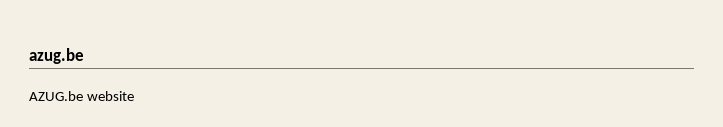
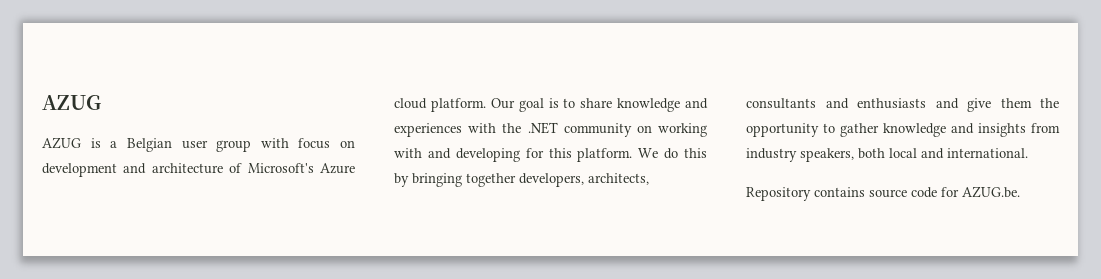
[29,48,84,64] [29,91,134,101] azug.be // AZUG.be website -> [42,95,101,110] [42,137,355,152] [42,163,355,177] [394,98,708,112] [394,122,707,137] [394,148,707,162] [394,173,649,187] [746,98,1059,112] [746,123,1060,137] [746,148,1028,162] [746,186,1020,201] AZUG // AZUG is a Belgian user group with focus on development and architecture of Microsoft's Azure cloud platform. Our goal is to share knowledge and experiences with the .NET community on working with and developing for this platform. We do this by bringing together developers, architects, consultants and enthusiasts and give them the opportunity to gather knowledge and insights from industry speakers, both local and international. // Repository contains source code for AZUG.be.

